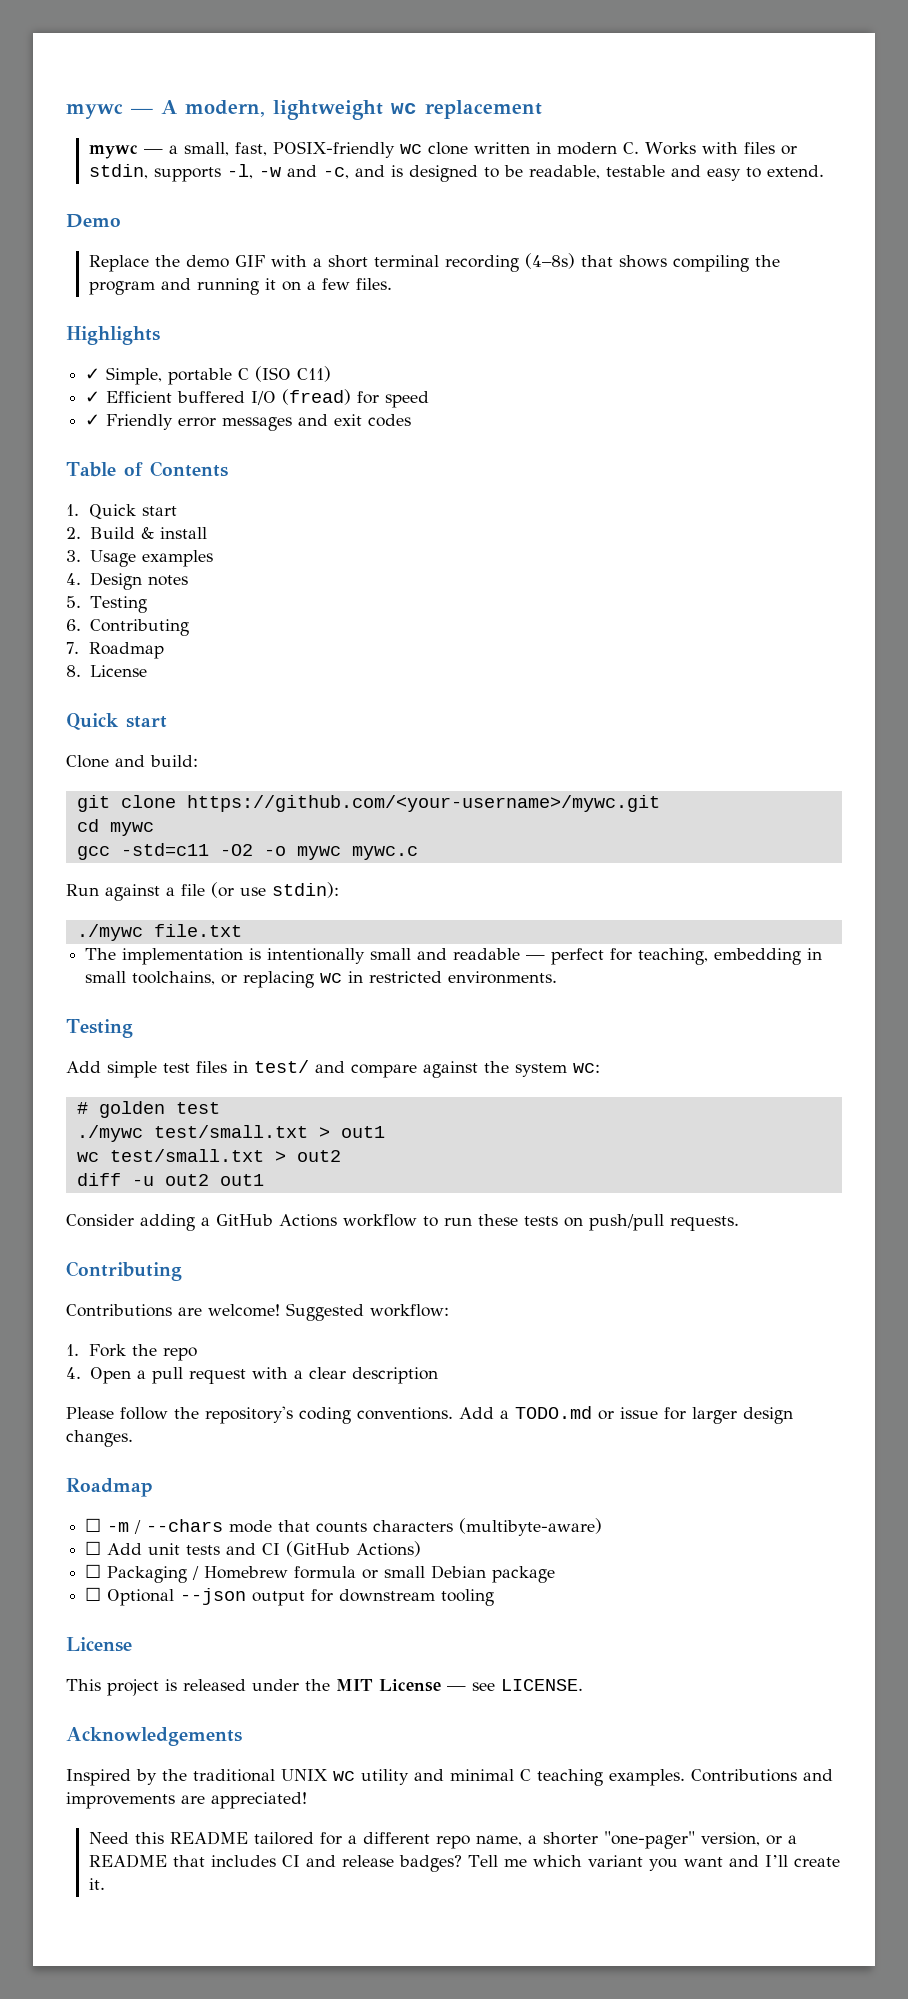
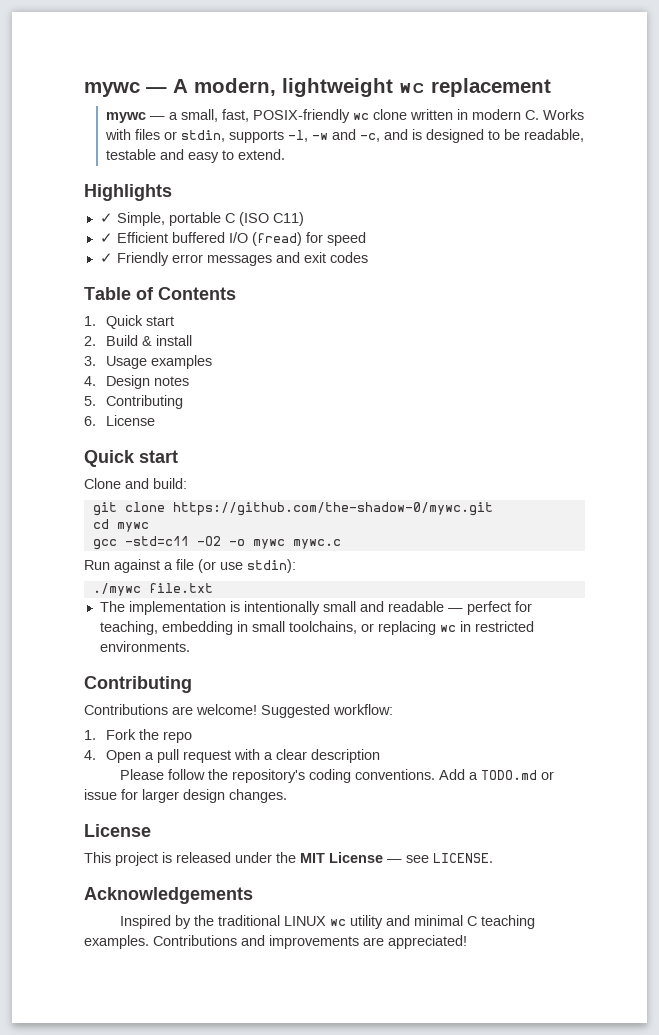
[66,214,121,228] [88,253,780,272] [88,278,392,295] // Demo // Replace the demo GIF with a short terminal recording (4–8s) that shows compiling the program and running it on a few files. -> (285, 154) none
[89,596,147,613] [66,619,189,636] [66,642,164,659] [66,665,81,677] Testing // 6. Contributing // 7. Roadmap // 8. -> [105,395,183,409] [84,416,96,426] Contributing // 6.
[186,795,660,812] https://github.com/<your-username>/mywc.git -> [172,502,493,516] https://github.com/the-shadow-0/mywc.git
[66,1019,133,1038] [66,1060,600,1078] [76,1101,220,1118] [76,1125,385,1142] [76,1149,341,1162] [76,1173,264,1186] [66,1214,739,1231] // Testing // Add simple test files in test/ and compare against the system wc: // # golden test // ./mywc test/small.txt > out1 // wc test/small.txt > out2 // diff -u out2 out1 // Consider adding a GitHub Actions workflow to run these tests on push/pull requests. -> (190, 646) none
[66,1478,153,1497] [85,1518,603,1536] [85,1541,422,1557] [85,1564,556,1583] [85,1587,495,1606] // Roadmap // ☐ -m / --chars mode that counts characters (multibyte-aware) // ☐ Add unit tests and CI (GitHub Actions) // ☐ Packaging / Homebrew formula or small Debian package // ☐ Optional --json output for downstream tooling -> (287, 796) none
[281,1769,328,1781] UNIX -> [284,916,327,926] LINUX
[88,1831,797,1849] [88,1854,840,1872] [88,1878,105,1890] // Need this README tailored for a different repo name, a shorter "one-pager" version, or a README that includes CI and release badges? Tell me which variant you want and I’ll create it. -> (467, 942) none

